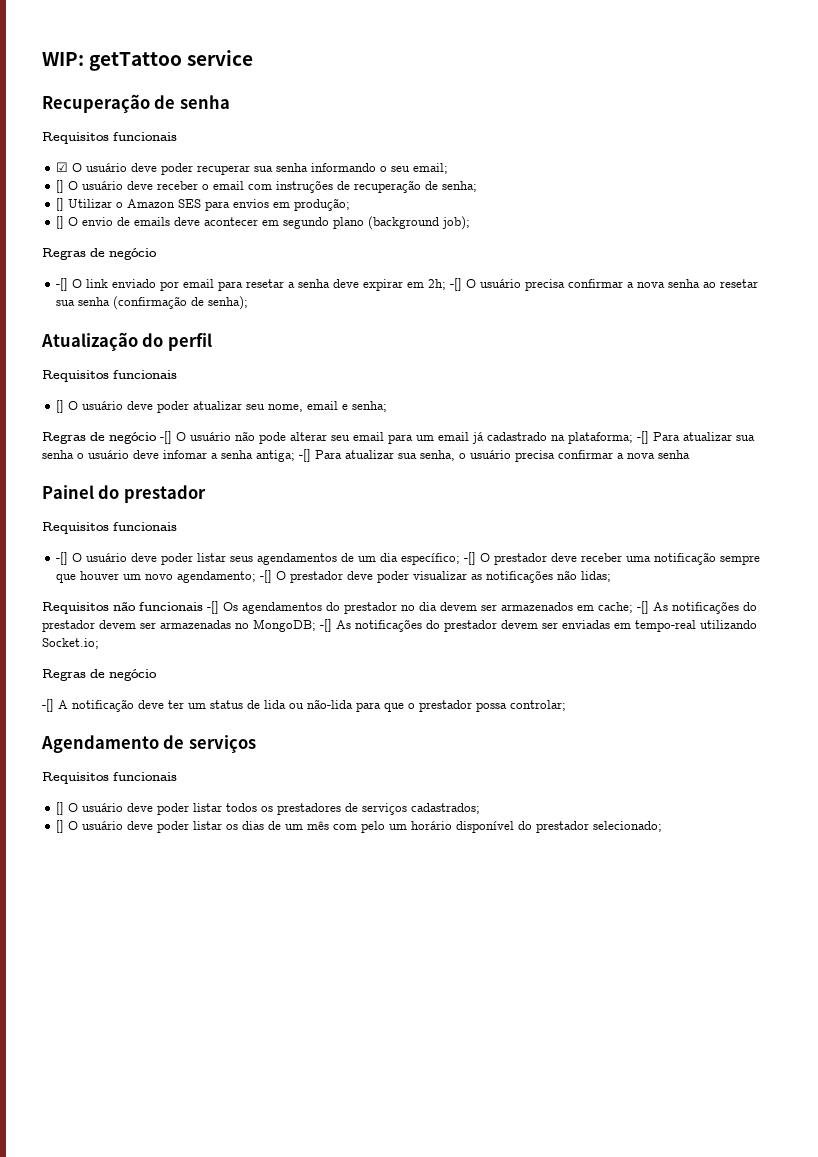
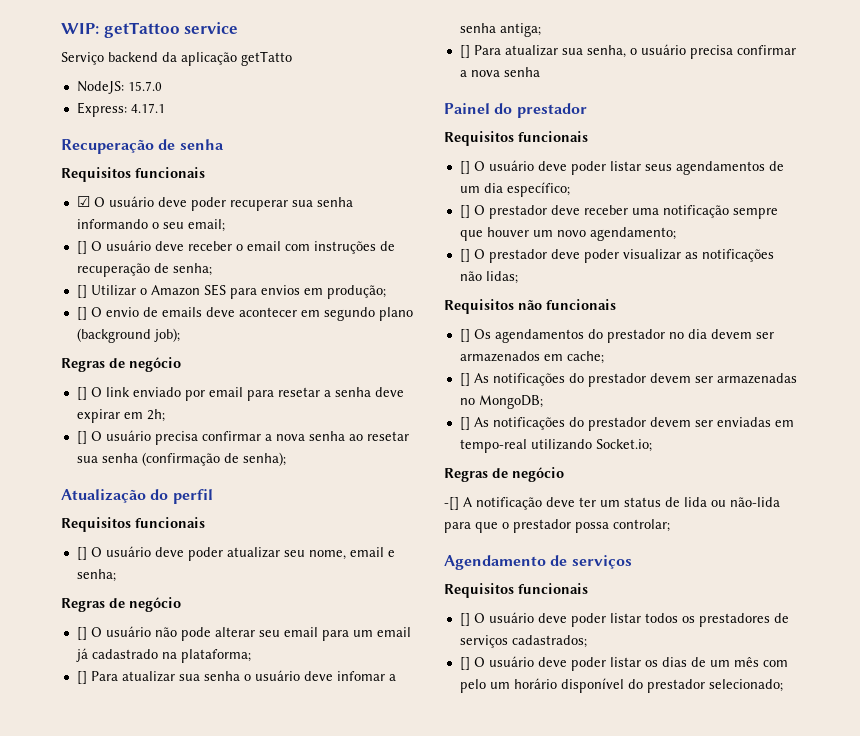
(254, 58) none -> [61,51,292,66] [76,81,162,94] [76,102,165,117] // Serviço backend da aplicação getTatto // NodeJS: 15.7.0 // Express: 4.17.1
[56,278,69,291] -[] -> [76,387,87,400] []
[450,278,463,291] -[] -> [76,431,87,444] // []
[160,431,172,444] -[] -> [76,627,87,640] // []
[637,431,649,444] -[] -> [76,671,87,684] // []
[299,449,311,462] -[] -> [459,45,470,58] // []
[56,552,69,565] -[] -> [459,161,470,174] []
[464,552,477,565] -[] -> [459,205,470,218] // []
[260,570,273,583] -[] -> [459,249,470,262] // []
[207,601,219,614] -[] -> [459,329,470,342] // []
[637,601,649,614] -[] -> [459,373,470,386] // []
[320,619,332,632] -[] -> [459,417,470,430] // []

